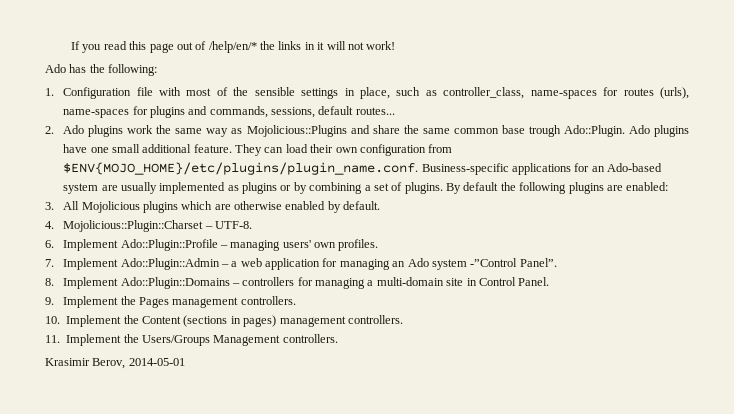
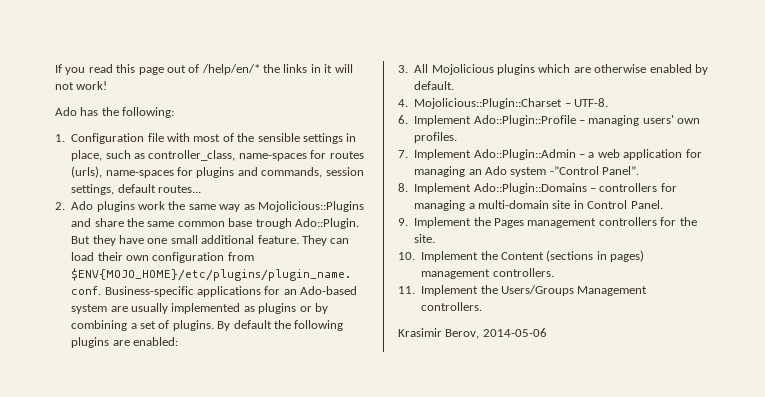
[271,107,316,118] sessions, -> [325,167,364,176] [71,184,115,195] session settings,
[628,125,690,137] Ado plugins -> [71,235,116,246] But they
[240,296,296,305] controllers. -> [598,217,697,226] [414,234,436,243] controllers for the site.
[128,358,185,366] 2014-05-01 -> [482,328,547,337] 2014-05-06

